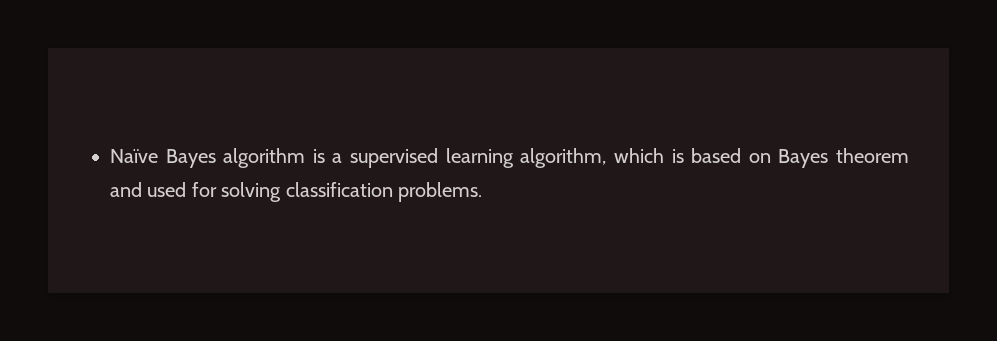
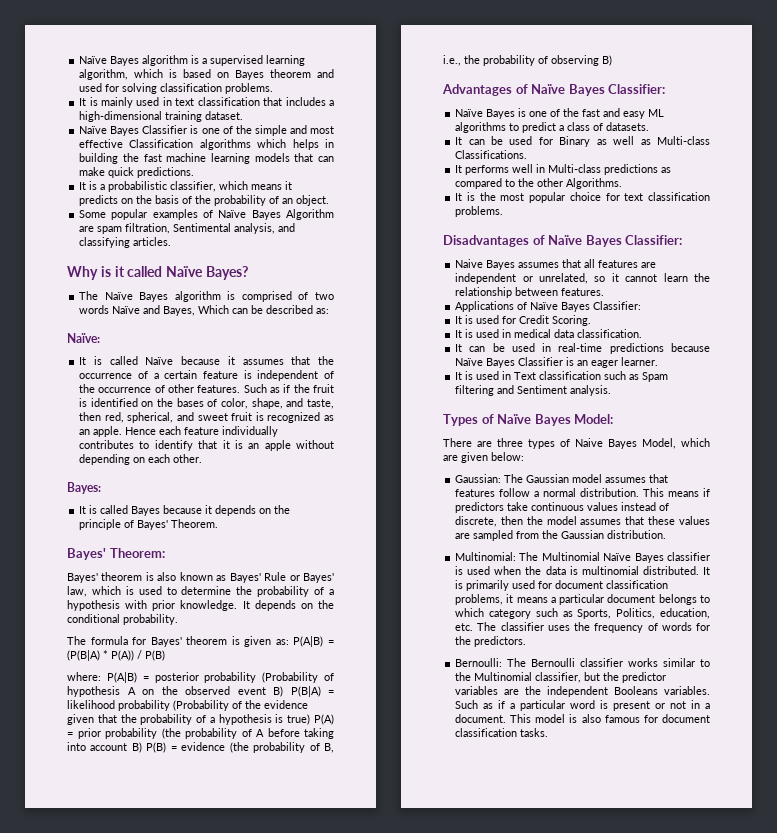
(482, 192) none -> [79,97,335,108] [79,111,244,122] [79,125,334,136] [79,139,334,150] [79,153,334,164] [79,167,195,178] [79,181,293,192] [79,195,330,206] [79,209,334,220] [79,223,296,234] [79,237,172,248] [67,266,248,280] [79,291,334,302] [79,305,330,316] [67,333,100,343] [79,356,335,365] [79,370,334,381] [79,384,334,393] [79,398,335,409] [79,412,335,423] [79,426,279,437] [79,440,335,451] [79,454,203,465] [67,482,101,494] [79,505,291,516] [79,519,219,530] [67,548,165,560] [67,572,335,583] [67,586,334,597] [67,600,334,611] [67,614,178,625] [67,636,334,647] [67,650,165,661] [67,672,334,683] [67,686,334,697] [67,700,308,711] [67,714,334,725] [67,728,334,739] [67,742,335,753] [443,55,612,66] [442,84,666,96] [455,108,665,119] [455,122,650,133] [455,136,710,147] [455,150,528,159] [455,164,672,175] [455,178,623,189] [455,192,710,203] [455,206,504,217] [443,235,683,247] [455,259,657,270] [455,273,710,284] [455,287,605,298] [455,301,642,312] [455,315,592,326] [455,329,643,338] [455,343,710,354] [455,357,659,368] [455,371,669,382] [455,385,612,396] [443,414,614,426] [443,438,710,449] [443,452,524,463] [455,474,669,483] [455,488,710,497] [455,502,670,513] [455,516,710,527] [455,530,667,541] [455,552,710,563] [455,566,710,575] [455,580,669,591] [455,594,710,605] [455,608,710,619] [455,622,710,633] [455,636,527,647] [455,658,710,667] [455,672,667,683] [455,686,710,697] [455,700,710,711] [455,714,710,723] [455,728,549,737] // It is mainly used in text classification that includes a high-dimensional training dataset. // Naïve Bayes Classifier is one of the simple and most effective Classification algorithms which helps in building the fast machine learning models that can make quick predictions. // It is a probabilistic classifier, which means it predicts on the basis of the probability of an object. // Some popular examples of Naïve Bayes Algorithm are spam filtration, Sentimental analysis, and classifying articles. // Why is it called Naïve Bayes? // The Naïve Bayes algorithm is comprised of two words Naïve and Bayes, Which can be described as: // Naïve: // It is called Naïve because it assumes that the occurrence of a certain feature is independent of the occurrence of other features. Such as if the fruit is identified on the bases of color, shape, and taste, then red, spherical, and sweet fruit is recognized as an apple. Hence each feature individually contributes to identify that it is an apple without depending on each other. // Bayes: // It is called Bayes because it depends on the principle of Bayes' Theorem. // Bayes' Theorem: // Bayes' theorem is also known as Bayes' Rule or Bayes' law, which is used to determine the probability of a hypothesis with prior knowledge. It depends on the conditional probability. // The formula for Bayes' theorem is given as: P(A|B) = (P(B|A) * P(A)) / P(B) // where: P(A|B) = posterior probability (Probability of hypothesis A on the observed event B) P(B|A) = likelihood probability (Probability of the evidence given that the probability of a hypothesis is true) P(A) = prior probability (the probability of A before taking into account B) P(B) = evidence (the probability of B, i.e., the probability of observing B) // Advantages of Naïve Bayes Classifier: // Naïve Bayes is one of the fast and easy ML algorithms to predict a class of datasets. // It can be used for Binary as well as Multi-class Classifications. // It performs well in Multi-class predictions as compared to the other Algorithms. // It is the most popular choice for text classification problems. // Disadvantages of Naïve Bayes Classifier: // Naive Bayes assumes that all features are independent or unrelated, so it cannot learn the relationship between features. // Applications of Naïve Bayes Classifier: // It is used for Credit Scoring. // It is used in medical data classification. // It can be used in real-time predictions because Naïve Bayes Classifier is an eager learner. // It is used in Text classification such as Spam filtering and Sentiment analysis. // Types of Naïve Bayes Model: // There are three types of Naive Bayes Model, which are given below: // Gaussian: The Gaussian model assumes that features follow a normal distribution. This means if predictors take continuous values instead of discrete, then the model assumes that these values are sampled from the Gaussian distribution. // Multinomial: The Multinomial Naïve Bayes classifier is used when the data is multinomial distributed. It is primarily used for document classification problems, it means a particular document belongs to which category such as Sports, Politics, education, etc. The classifier uses the frequency of words for the predictors. // Bernoulli: The Bernoulli classifier works similar to the Multinomial classifier, but the predictor variables are the independent Booleans variables. Such as if a particular word is present or not in a document. This model is also famous for document classification tasks.

